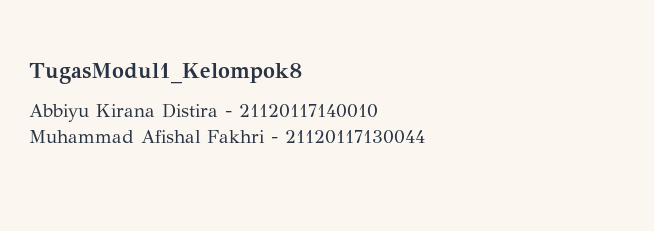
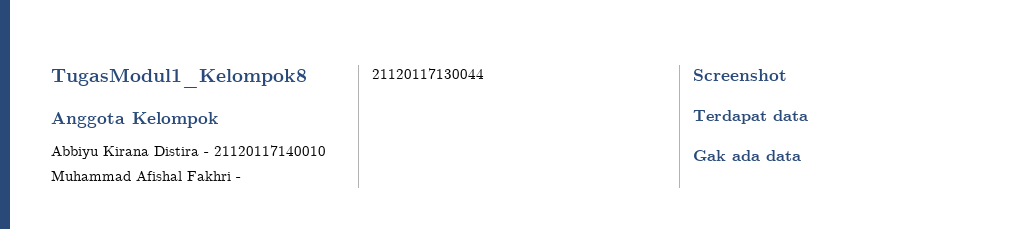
(302, 73) none -> [51,112,218,128] // Anggota Kelompok
(425, 137) none -> [693,69,787,81] [693,110,808,124] [693,150,801,161] // Screenshot // Terdapat data // Gak ada data

